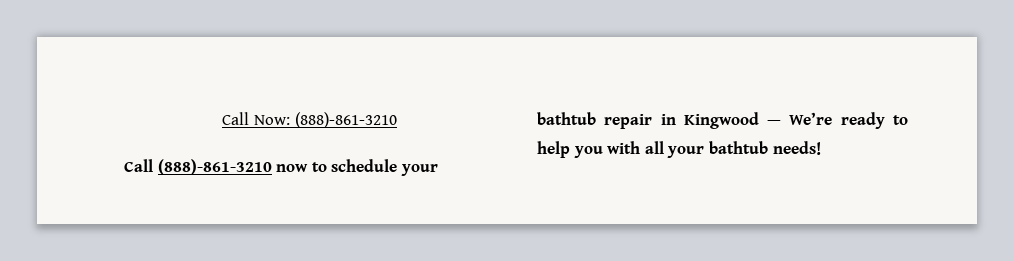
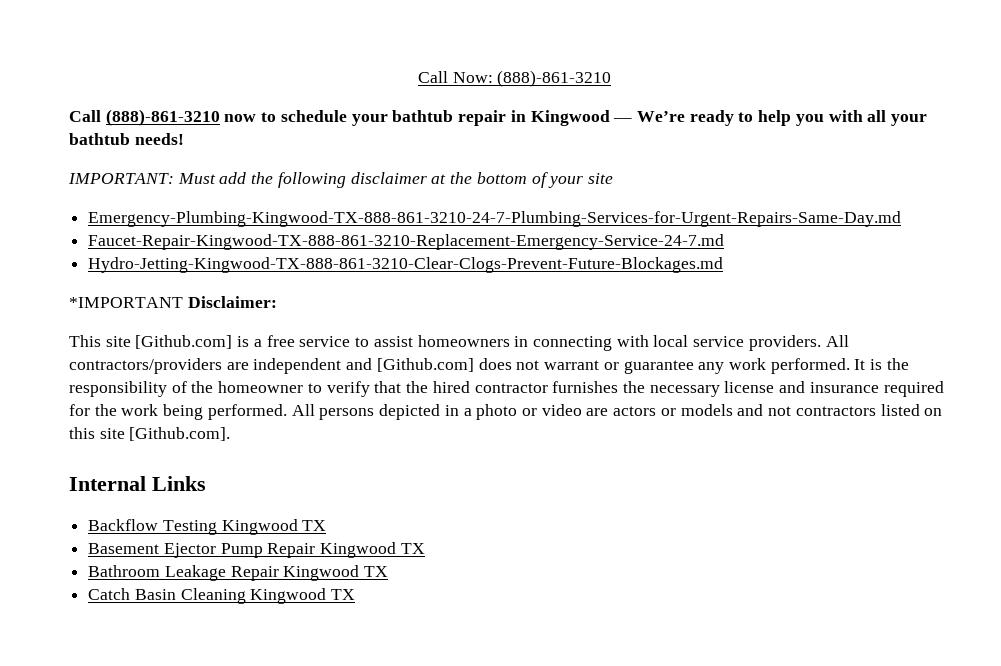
(821, 148) none -> [68,172,613,188] [88,211,902,227] [88,234,725,250] [88,257,724,273] [69,296,277,308] [69,335,849,351] [69,358,909,374] [69,381,944,397] [69,404,943,420] [69,427,231,441] [69,476,206,491] [88,519,327,535] [88,542,425,558] [88,565,389,581] [88,588,356,604] // IMPORTANT: Must add the following disclaimer at the bottom of your site // Emergency-Plumbing-Kingwood-TX-888-861-3210-24-7-Plumbing-Services-for-Urgent-Repairs-Same-Day.md // Faucet-Repair-Kingwood-TX-888-861-3210-Replacement-Emergency-Service-24-7.md // Hydro-Jetting-Kingwood-TX-888-861-3210-Clear-Clogs-Prevent-Future-Blockages.md // *IMPORTANT Disclaimer: // This site [Github.com] is a free service to assist homeowners in connecting with local service providers. All contractors/providers are independent and [Github.com] does not warrant or guarantee any work performed. It is the responsibility of the homeowner to verify that the hired contractor furnishes the necessary license and insurance required for the work being performed. All persons depicted in a photo or video are actors or models and not contractors listed on this site [Github.com]. // Internal Links // Backflow Testing Kingwood TX // Basement Ejector Pump Repair Kingwood TX // Bathroom Leakage Repair Kingwood TX // Catch Basin Cleaning Kingwood TX

